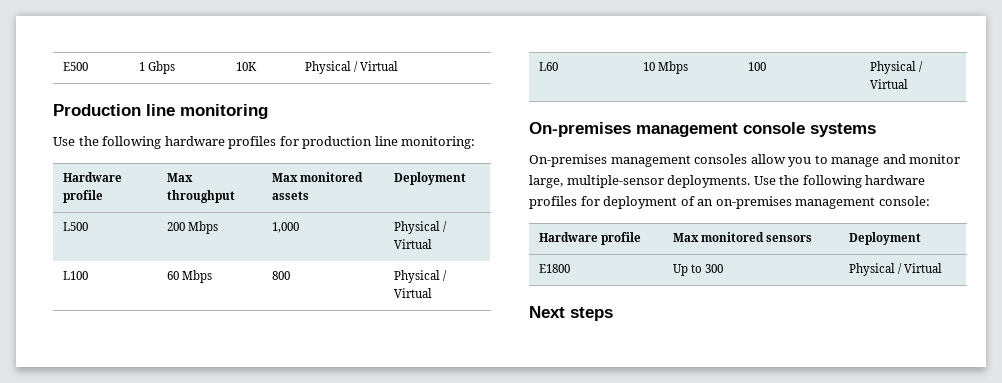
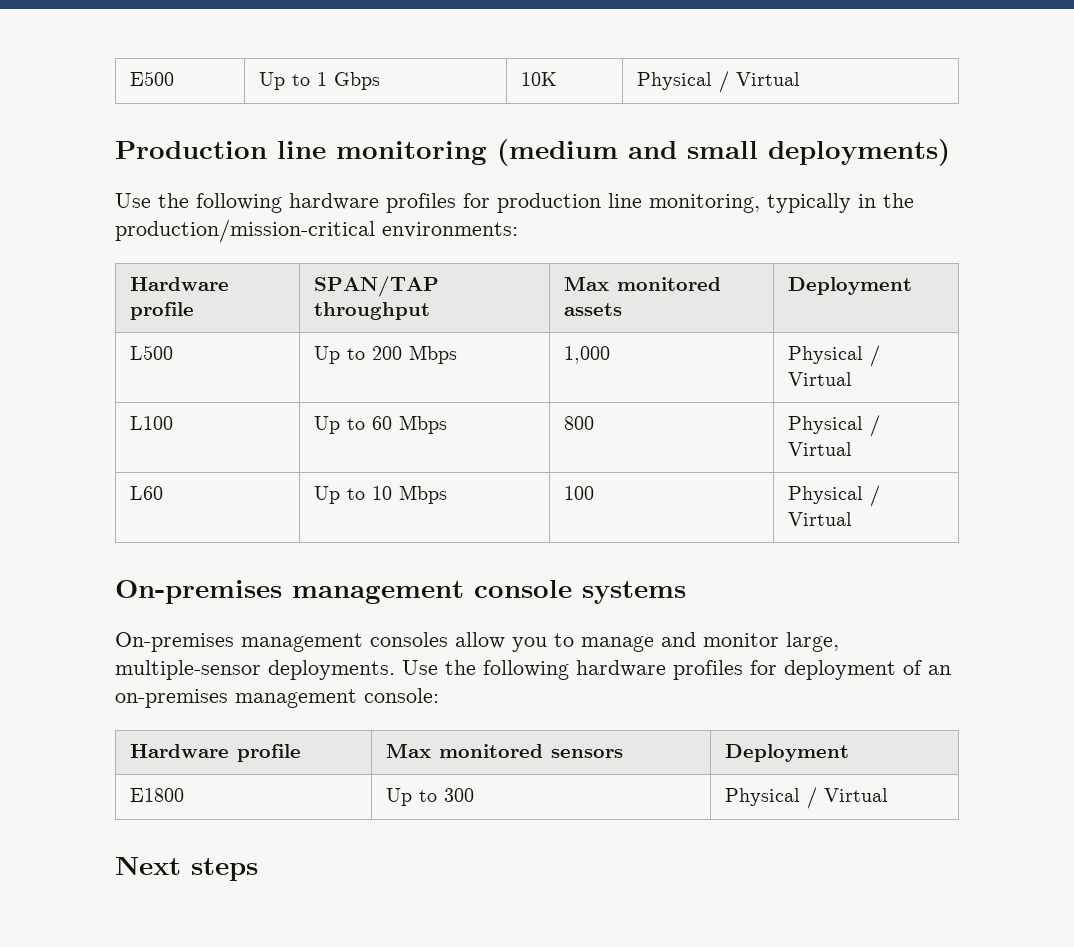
(88, 66) none -> [258,72,310,90] Up to
(268, 111) none -> [497,139,950,166] (medium and small deployments)
[401,136,476,149] [62,172,122,182] [62,190,103,203] [166,173,193,182] monitoring: // Hardware profile | Max -> [649,193,914,213] [115,219,518,243] [129,277,229,291] [129,302,194,320] [313,276,439,297] monitoring, typically in the production/mission-critical environments: // Hardware profile | SPAN/TAP
(88, 226) none -> [313,346,365,364] Up to
(88, 275) none -> [313,416,365,434] Up to
(558, 66) none -> [313,486,365,504] Up to

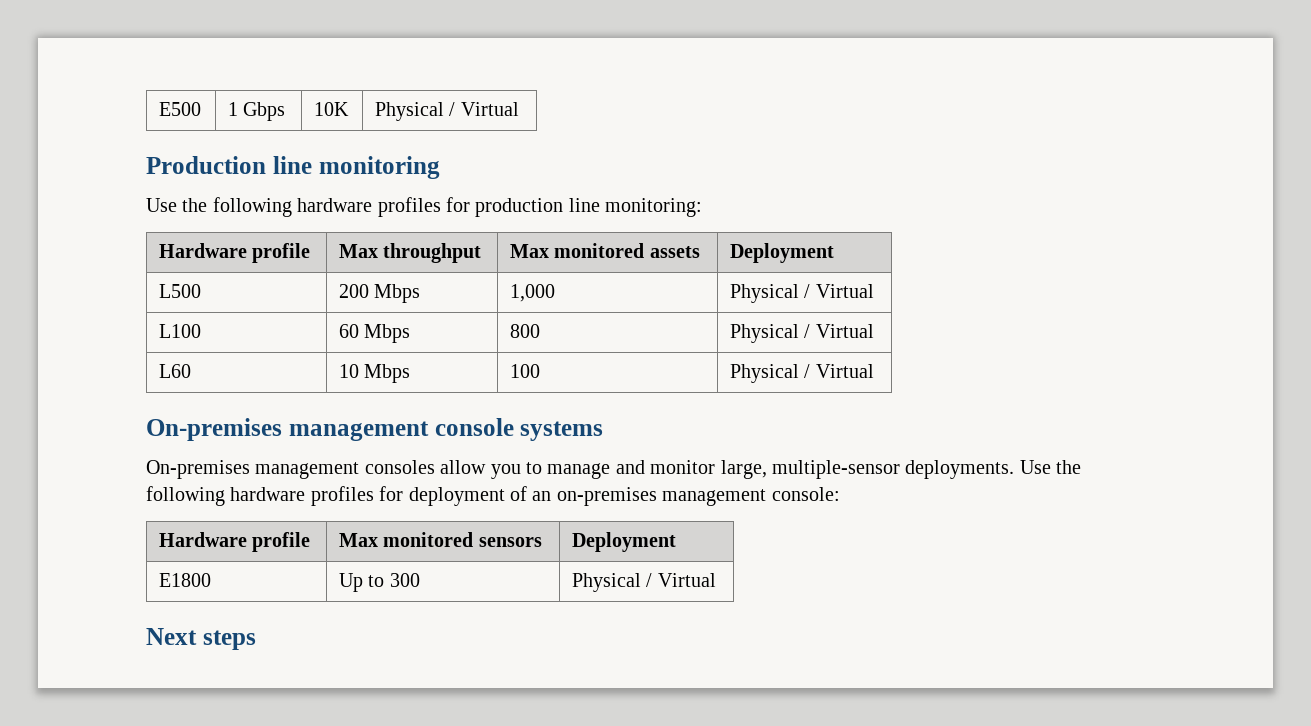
[258,72,310,90] Up to -> (202, 109) none
[497,139,950,166] (medium and small deployments) -> (440, 167) none
[649,193,914,213] [115,219,518,243] [129,277,229,291] [129,302,194,320] [313,276,439,297] monitoring, typically in the production/mission-critical environments: // Hardware profile | SPAN/TAP -> [605,198,703,217] [159,243,311,263] [339,244,379,258] monitoring: // Hardware profile | Max
[313,346,365,364] Up to -> (202, 291) none
[313,416,365,434] Up to -> (202, 331) none
[313,486,365,504] Up to -> (192, 371) none

